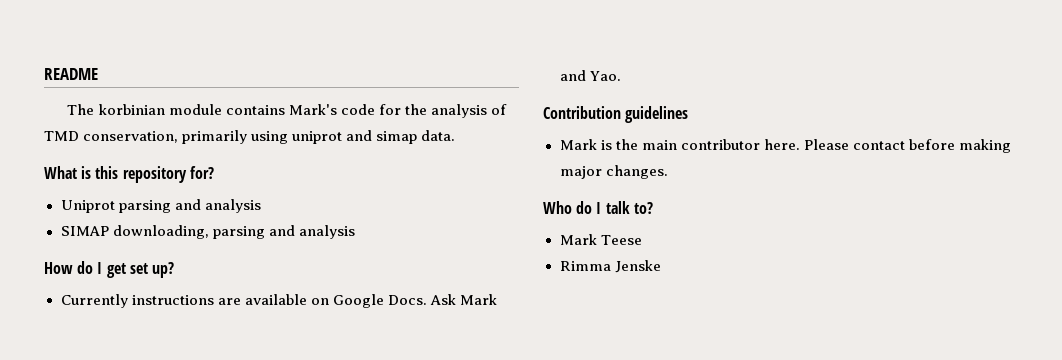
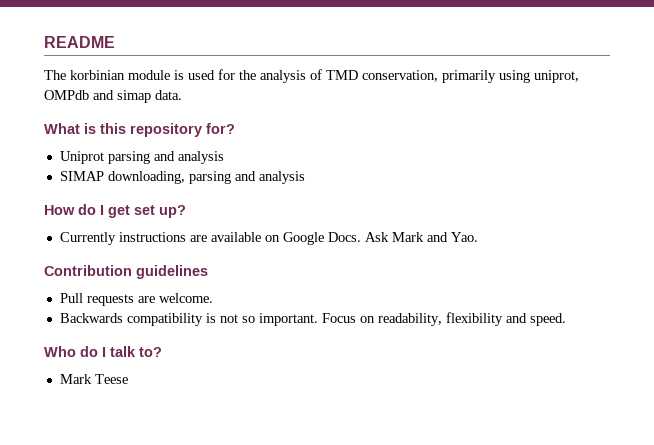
[225,104,375,115] contains Mark's code -> [174,70,215,80] is used
[292,131,343,144] uniprot -> [534,70,579,83] [44,90,89,100] uniprot, OMPdb
[559,139,1011,153] [559,165,668,179] Mark is the main contributor here. Please contact before making major changes. -> [59,293,213,306] [59,312,566,326] Pull requests are welcome. // Backwards compatibility is not so important. Focus on readability, flexibility and speed.
[559,260,661,273] // Rimma Jenske -> (128, 379) none

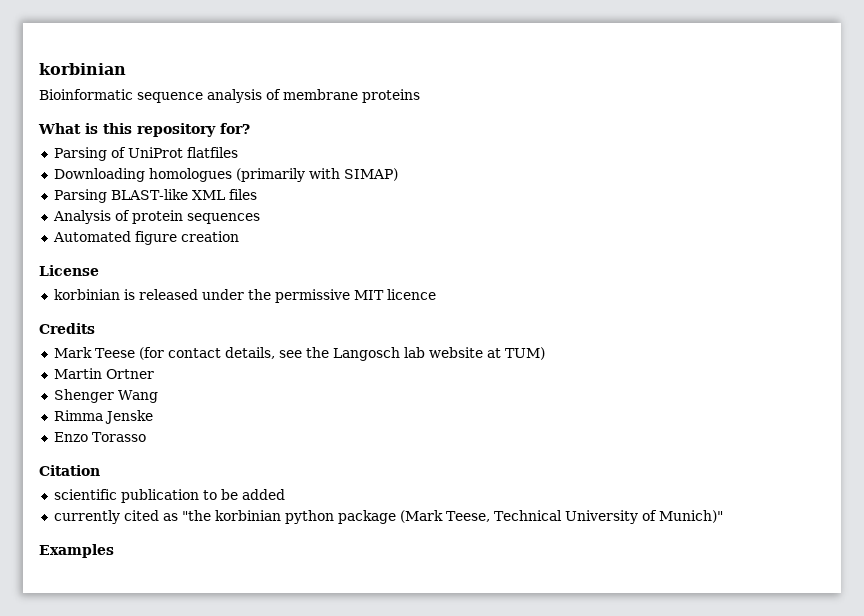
[44,36,115,48] [44,69,579,83] [44,90,182,103] README // The korbinian module is used for the analysis of TMD conservation, primarily using uniprot, OMPdb and simap data. -> [39,63,126,75] [39,89,420,103] korbinian // Bioinformatic sequence analysis of membrane proteins
[59,151,224,164] [59,171,305,184] [44,204,186,218] [59,232,478,245] [44,265,208,279] [59,293,213,306] [59,312,566,326] [44,346,162,357] [59,374,128,384] Uniprot parsing and analysis // SIMAP downloading, parsing and analysis // How do I get set up? // Currently instructions are available on Google Docs. Ask Mark and Yao. // Contribution guidelines // Pull requests are welcome. // Backwards compatibility is not so important. Focus on readability, flexibility and speed. // Who do I talk to? // Mark Teese -> [53,147,238,161] [53,168,398,182] [53,189,257,203] [52,210,260,224] [52,231,239,245] [39,265,99,276] [53,289,436,303] [39,323,95,334] [53,347,545,361] [53,368,154,379] [53,389,158,403] [53,410,153,424] [53,432,146,442] [39,465,100,476] [53,489,285,503] [53,510,723,524] [39,544,114,558] Parsing of UniProt flatfiles // Downloading homologues (primarily with SIMAP) // Parsing BLAST-like XML files // Analysis of protein sequences // Automated figure creation // License // korbinian is released under the permissive MIT licence // Credits // Mark Teese (for contact details, see the Langosch lab website at TUM) // Martin Ortner // Shenger Wang // Rimma Jenske // Enzo Torasso // Citation // scientific publication to be added // currently cited as "the korbinian python package (Mark Teese, Technical University of Munich)" // Examples

